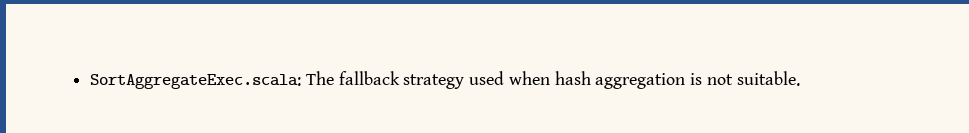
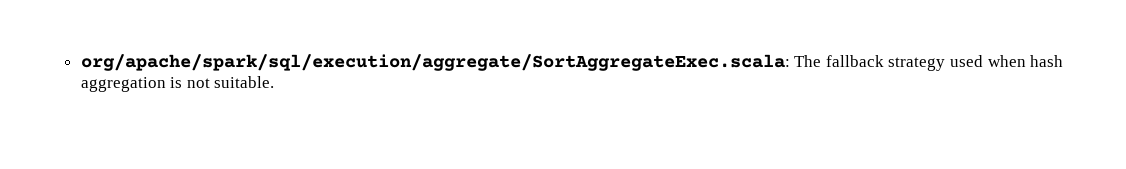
[90,74,302,89] SortAggregateExec.scala: -> [80,54,790,71] org/apache/spark/sql/execution/aggregate/SortAggregateExec.scala:

